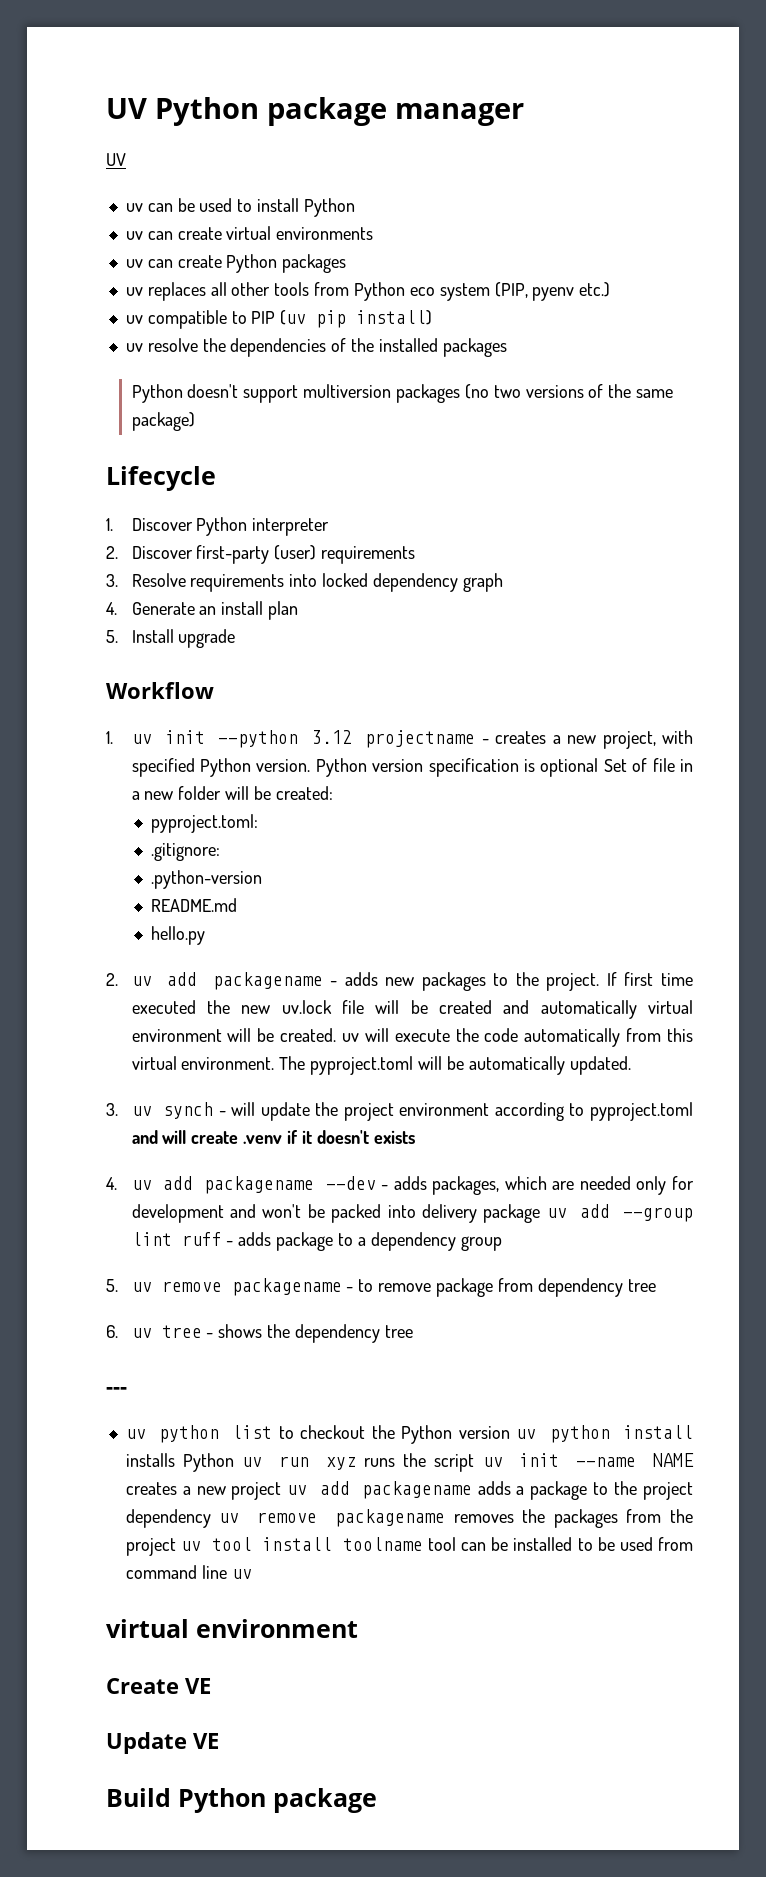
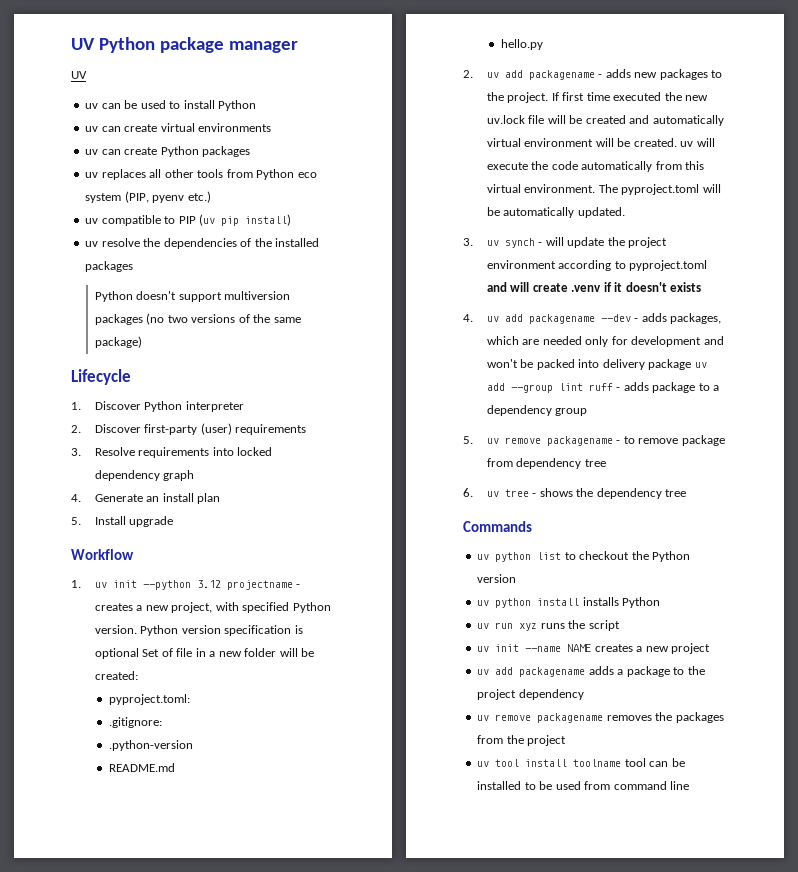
[106,1387,127,1394] --- -> [463,521,532,532] Commands
(510, 1432) none -> (517, 578) //
(234, 1462) none -> (661, 602) //
(475, 1463) none -> (620, 625) //
(282, 1491) none -> (711, 648) //
(211, 1518) none -> (584, 694) //
(176, 1547) none -> (567, 740) //
[231,1569,252,1579] [106,1619,358,1638] [106,1678,211,1694] [106,1732,219,1754] [106,1788,377,1813] uv // virtual environment // Create VE // Update VE // Build Python package -> (690, 785) none

